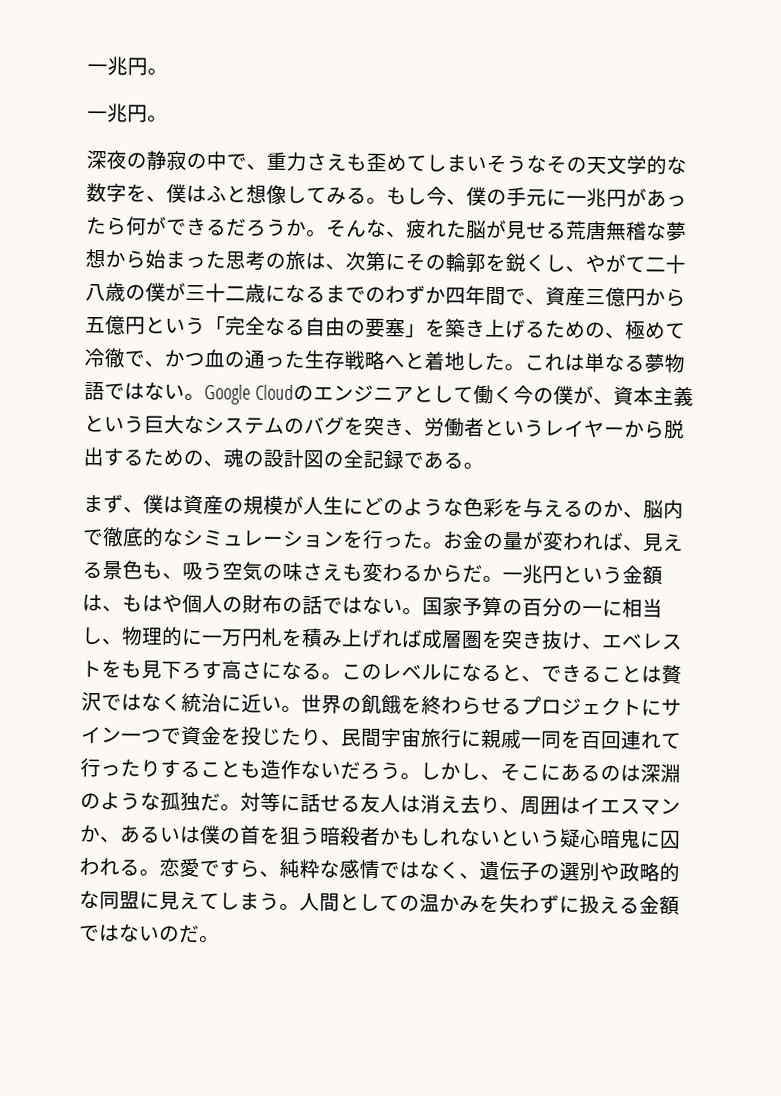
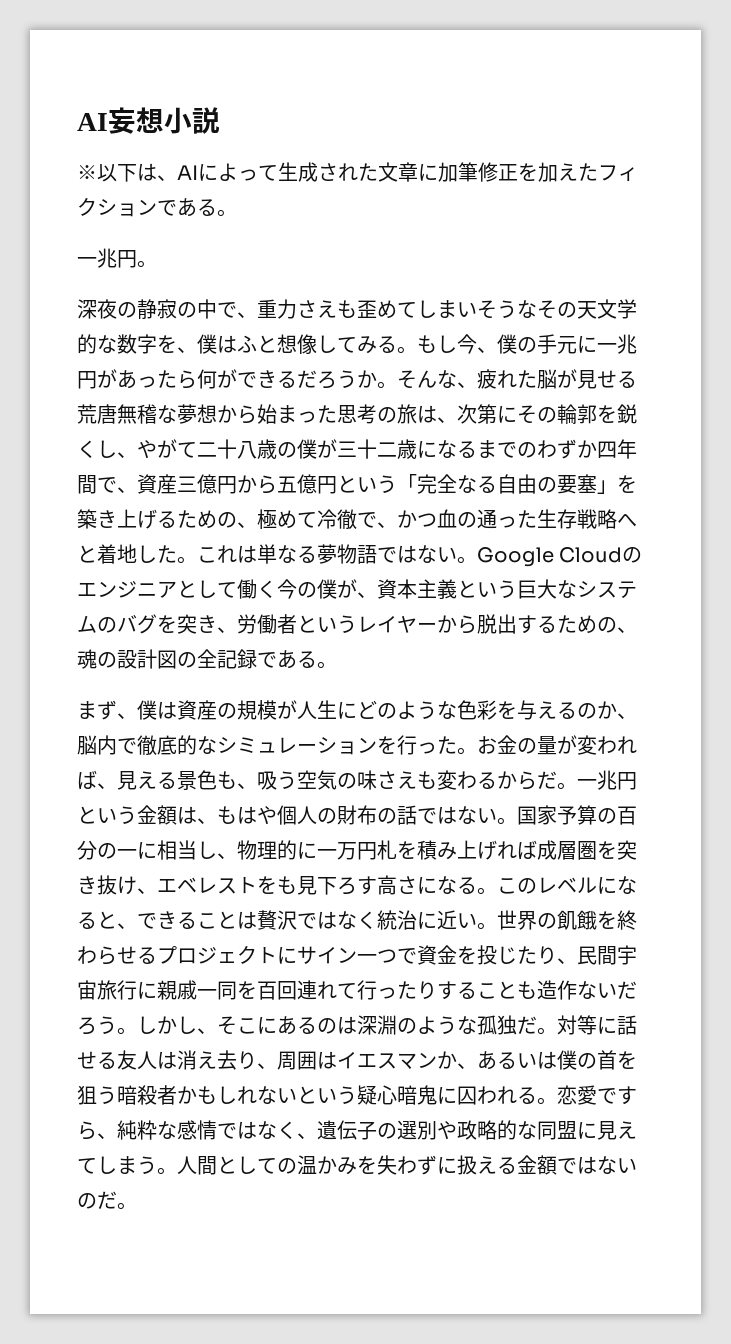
[87,56,148,76] 一兆円 -> [77,107,220,134] [77,162,638,182] [77,197,217,217] AI妄想小説 // ※以下は、AIによって生成された文章に加筆修正を加えたフィクションである

